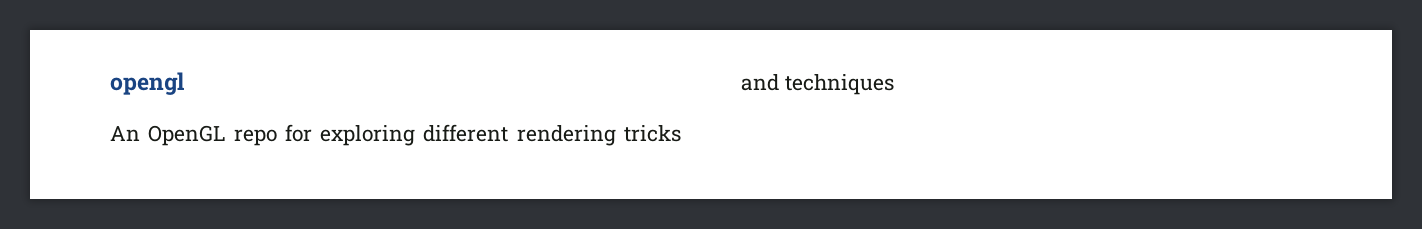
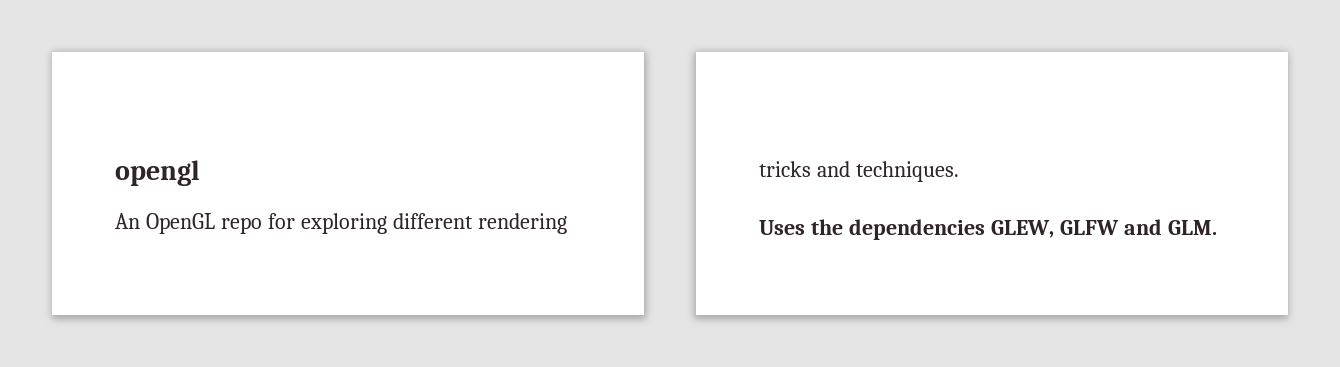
[784,74,894,95] techniques -> [855,161,959,182] [759,219,1217,240] techniques. // Uses the dependencies GLEW, GLFW and GLM.

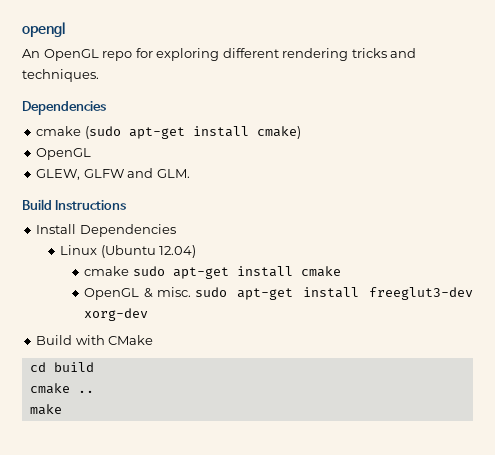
[759,219,1217,240] Uses the dependencies GLEW, GLFW and GLM. -> [22,101,106,115] [36,126,301,139] [36,148,92,160] [36,168,190,180] [22,199,127,210] [36,224,176,237] [60,245,197,258] [84,266,341,279] [84,287,473,300] [84,308,149,321] [36,335,154,345] [29,362,94,372] [29,383,94,394] [29,404,62,415] Dependencies // cmake (sudo apt-get install cmake) // OpenGL // GLEW, GLFW and GLM. // Build Instructions // Install Dependencies // Linux (Ubuntu 12.04) // cmake sudo apt-get install cmake // OpenGL & misc. sudo apt-get install freeglut3-dev xorg-dev // Build with CMake // cd build // cmake .. // make

